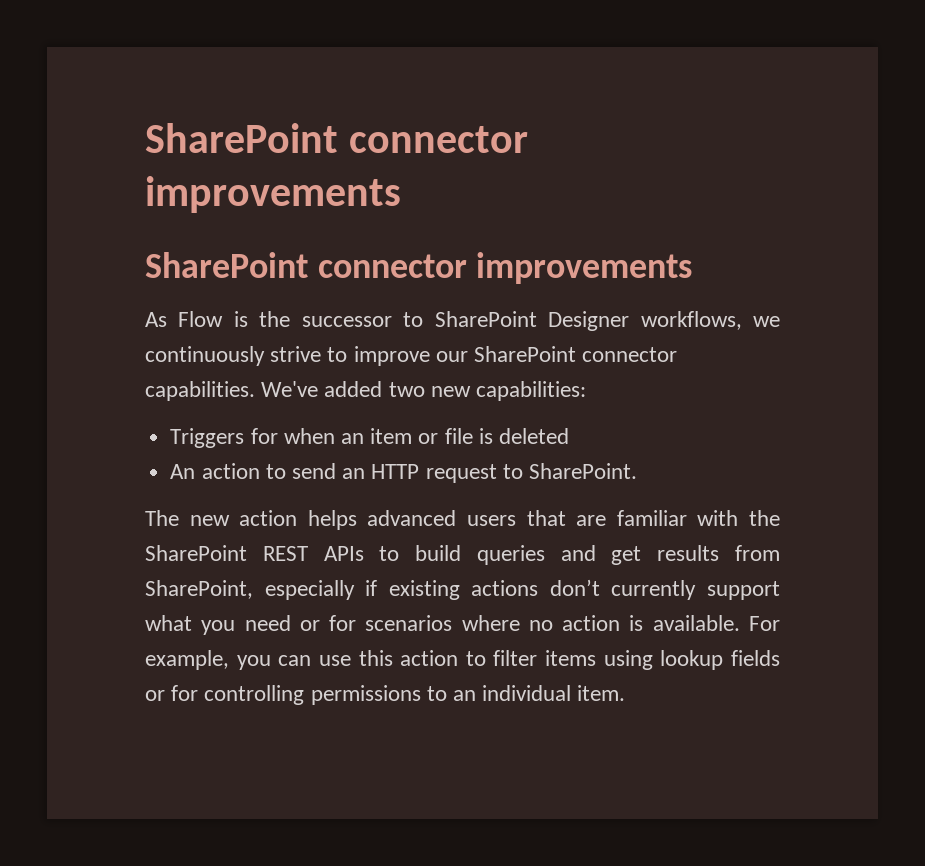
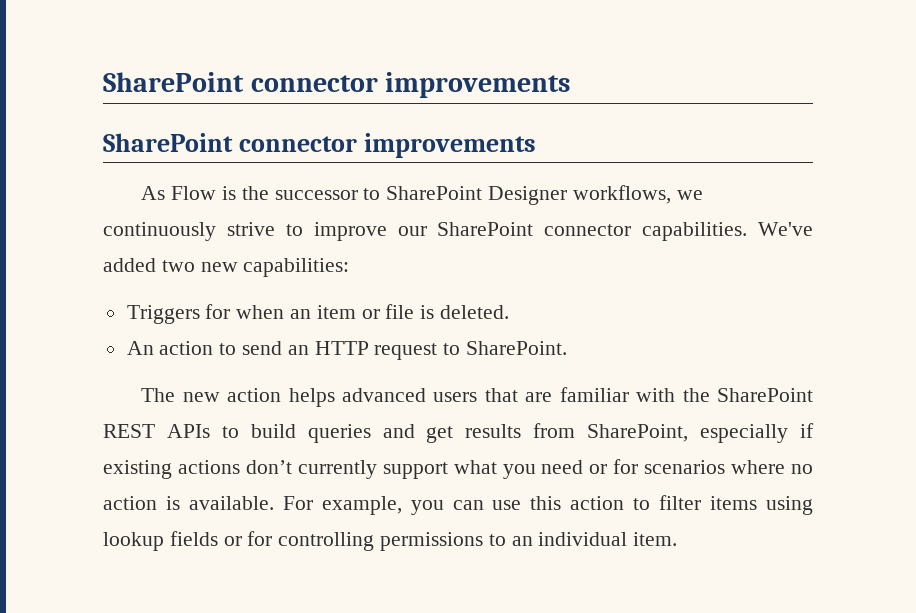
[498,428,569,444] deleted -> [440,305,510,319] deleted.

